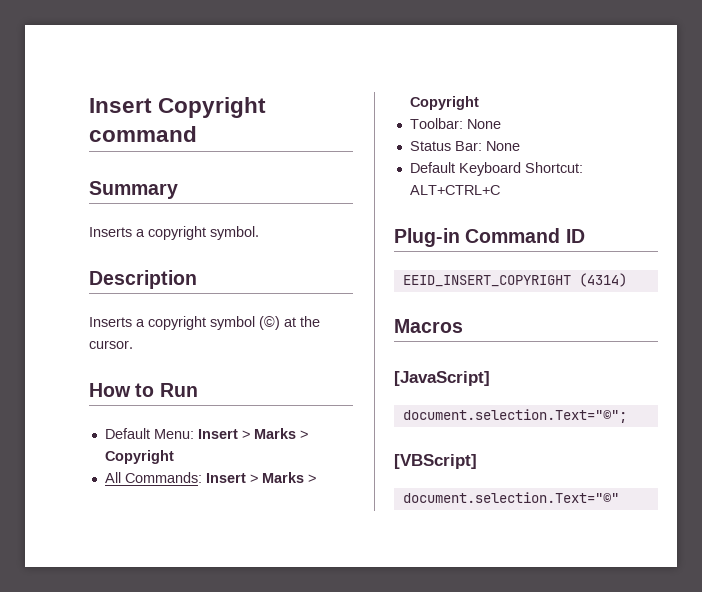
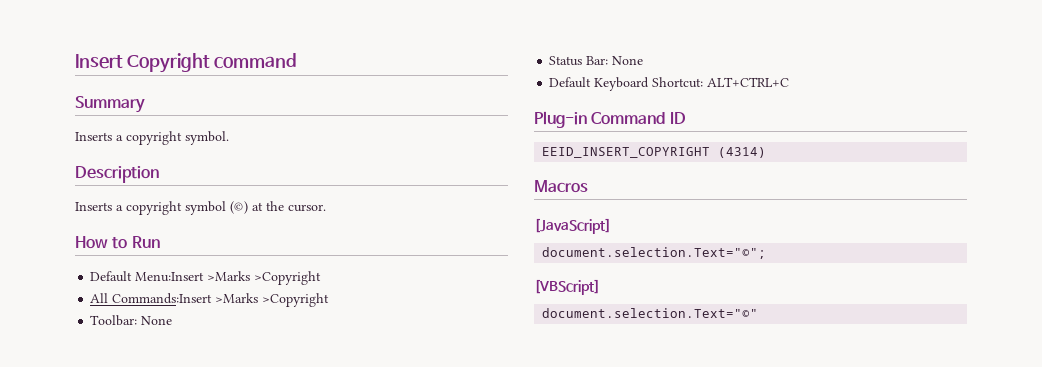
[153,428,308,439] [104,450,174,464] [104,472,316,483] [409,96,479,110] Menu: Insert > Marks > Copyright // All Commands: Insert > Marks > Copyright -> [135,271,322,285] [90,293,330,307] Menu:Insert >Marks >Copyright // All Commands:Insert >Marks >Copyright

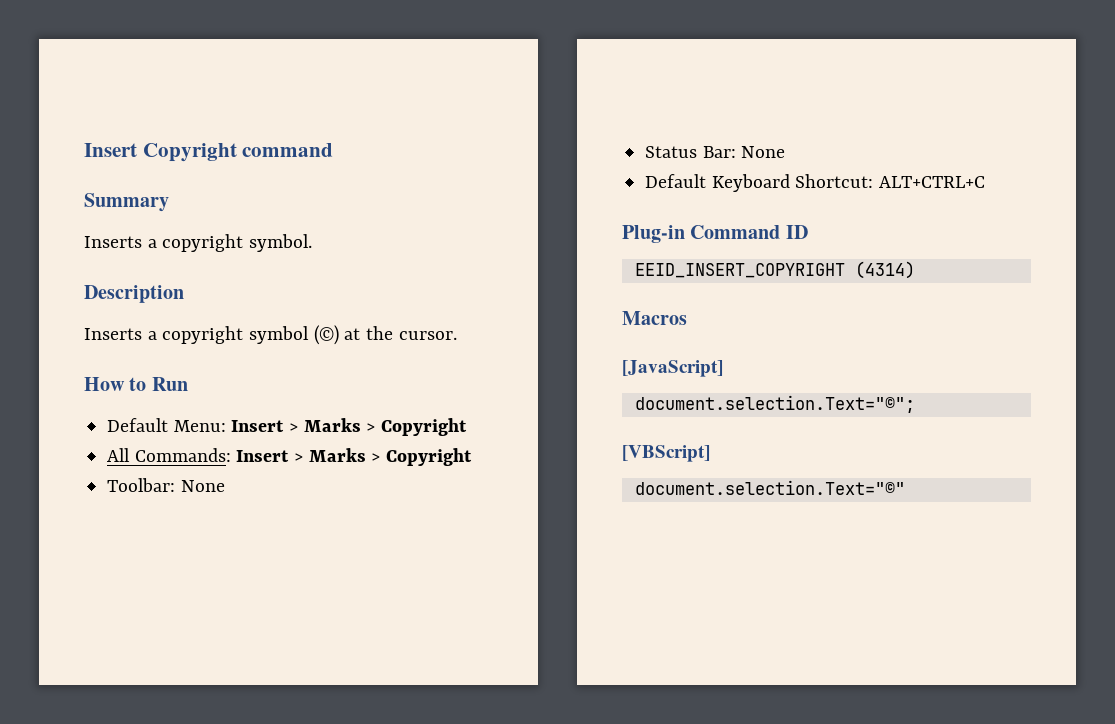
[135,271,322,285] [90,293,330,307] Menu:Insert >Marks >Copyright // All Commands:Insert >Marks >Copyright -> [173,418,468,436] [107,448,473,466] Menu: Insert > Marks > Copyright // All Commands: Insert > Marks > Copyright

